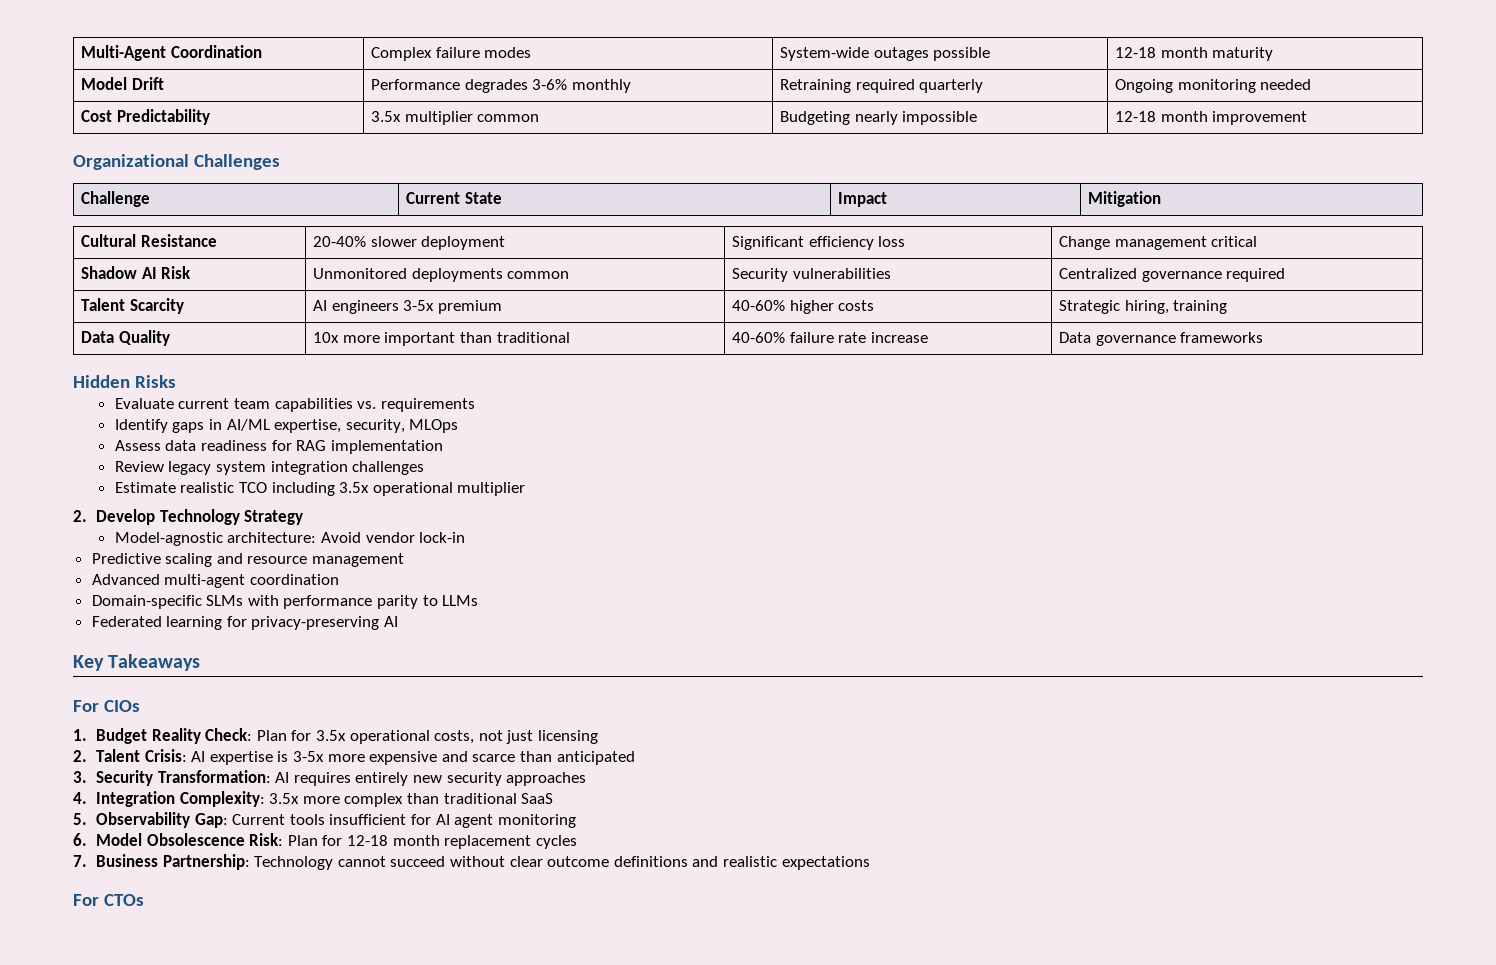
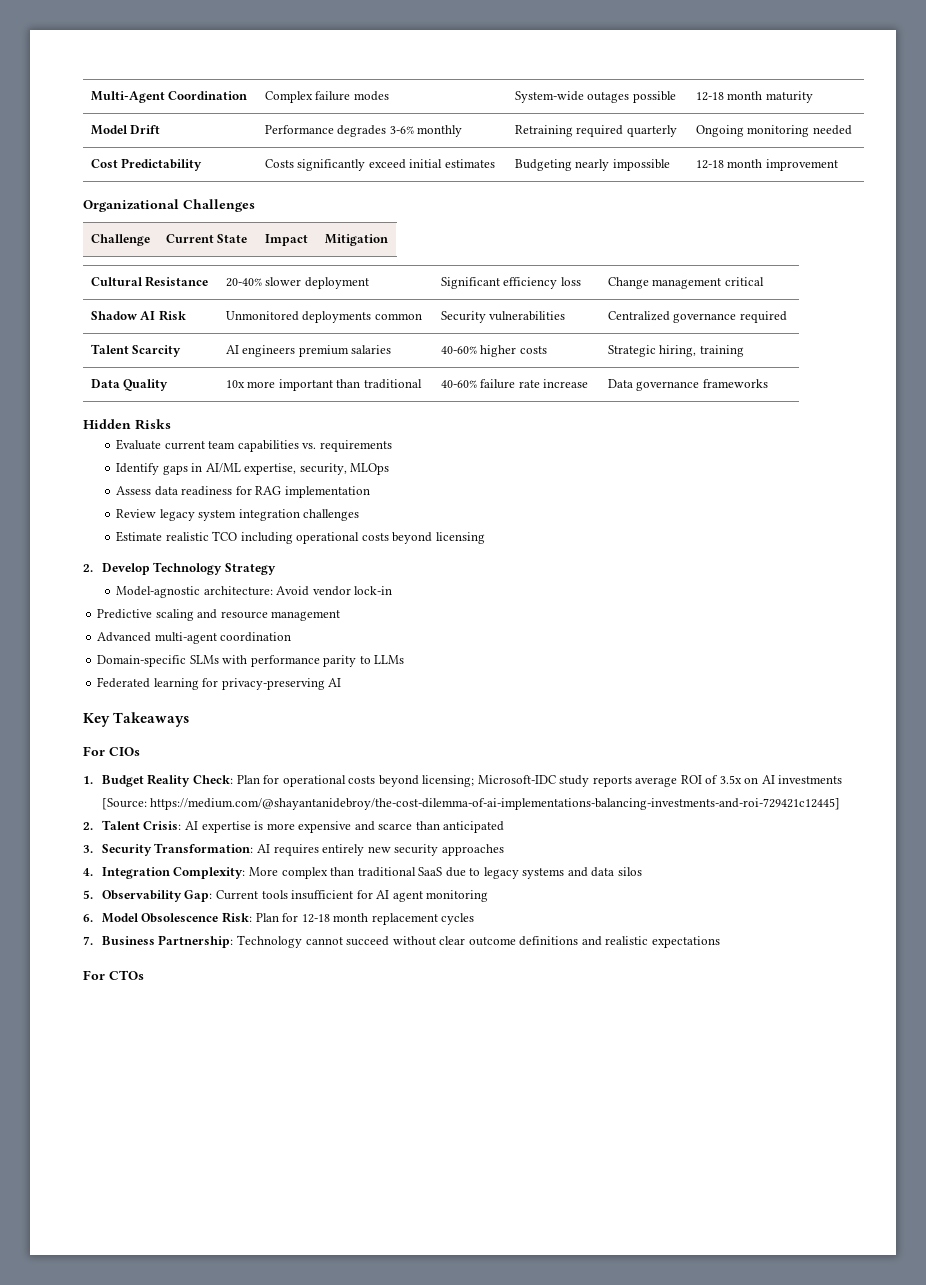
[371,111,540,125] 3.5x multiplier common -> [264,159,495,171] Costs significantly exceed initial estimates
[403,300,435,311] 3-5x -> (296, 351) none
(502, 307) none -> [351,345,392,354] salaries
[339,482,526,496] 3.5x operational multiplier -> [296,532,485,544] operational costs beyond licensing
[316,730,598,744] 3.5x operational costs, not just licensing -> [282,775,843,787] [101,798,841,810] operational costs beyond licensing; Microsoft-IDC study reports average ROI of 3.5x on AI investments [Source: https://medium.com/@shayantanidebroy/the-cost-dilemma-of-ai-implementations-balancing-investments-and-roi-729421c12445]
[293,751,325,762] 3-5x -> (264, 825) none
[269,793,340,804] 3.5x more -> [248,867,278,876] More
(554, 798) none -> [445,867,642,879] due to legacy systems and data silos

